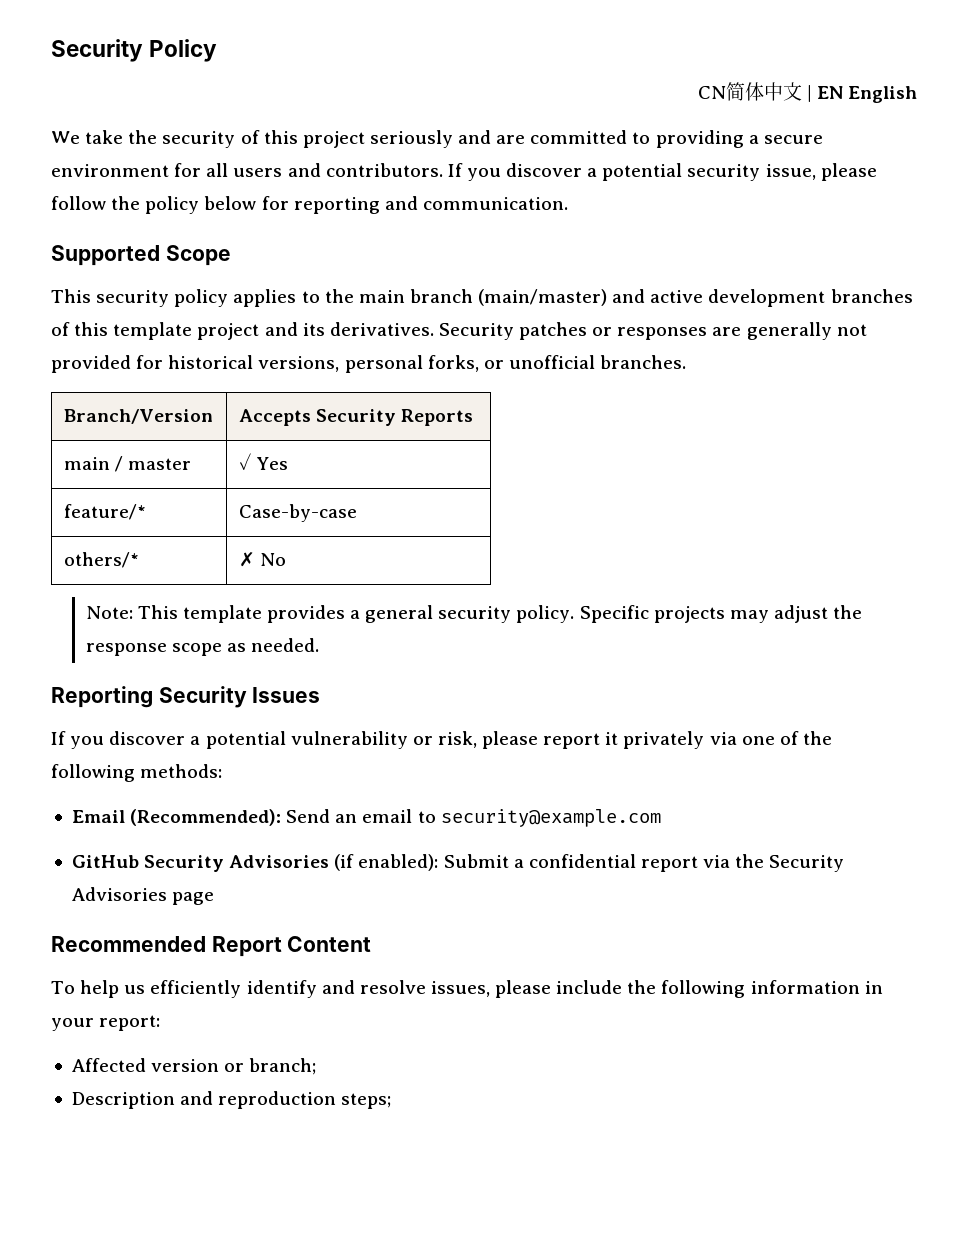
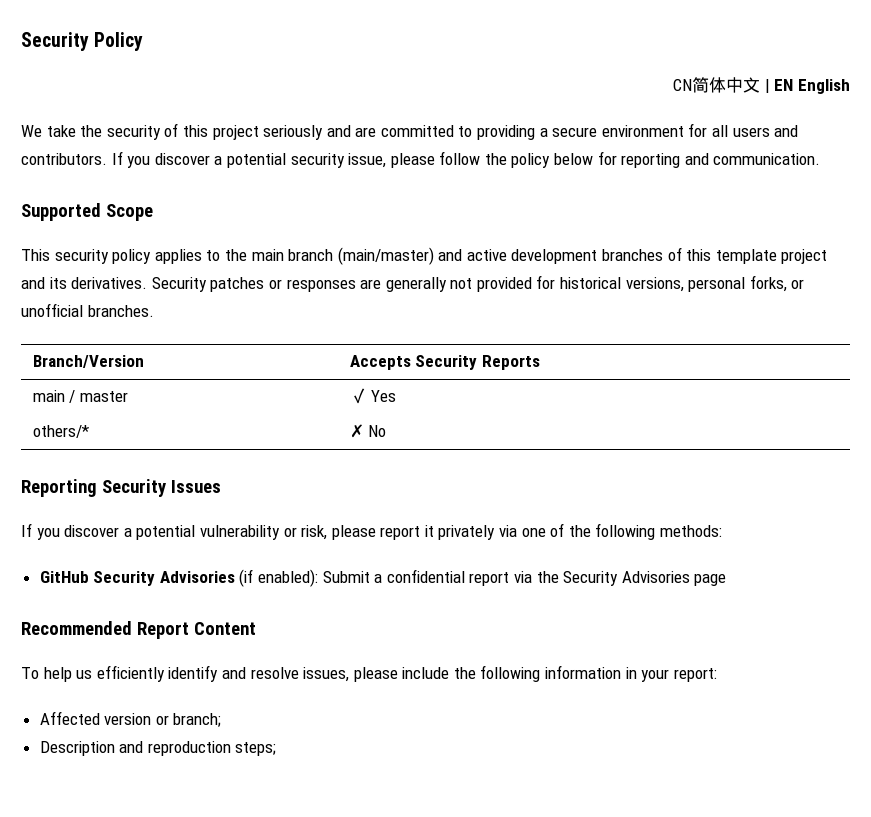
[63,504,146,520] [238,504,357,522] // feature/* | Case-by-case -> (397, 396) none
[85,605,863,623] [85,638,319,656] // Note: This template provides a general security policy. Specific projects may adjust the response scope as needed. -> (387, 431) none
[71,809,661,827] // Email (Recommended): Send an email to security@example.com -> (723, 531) none

